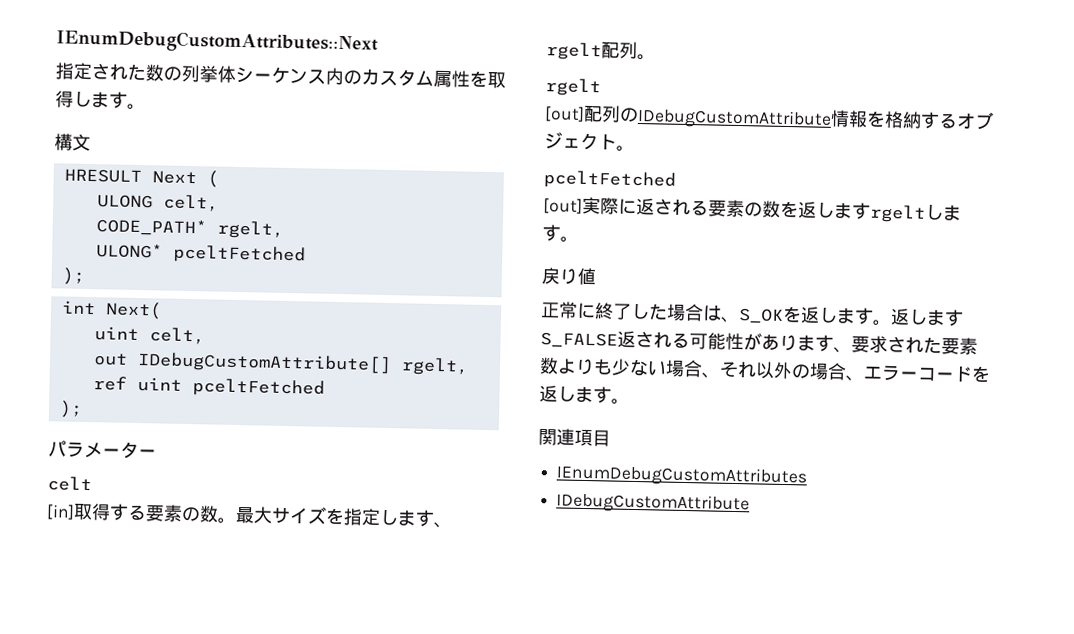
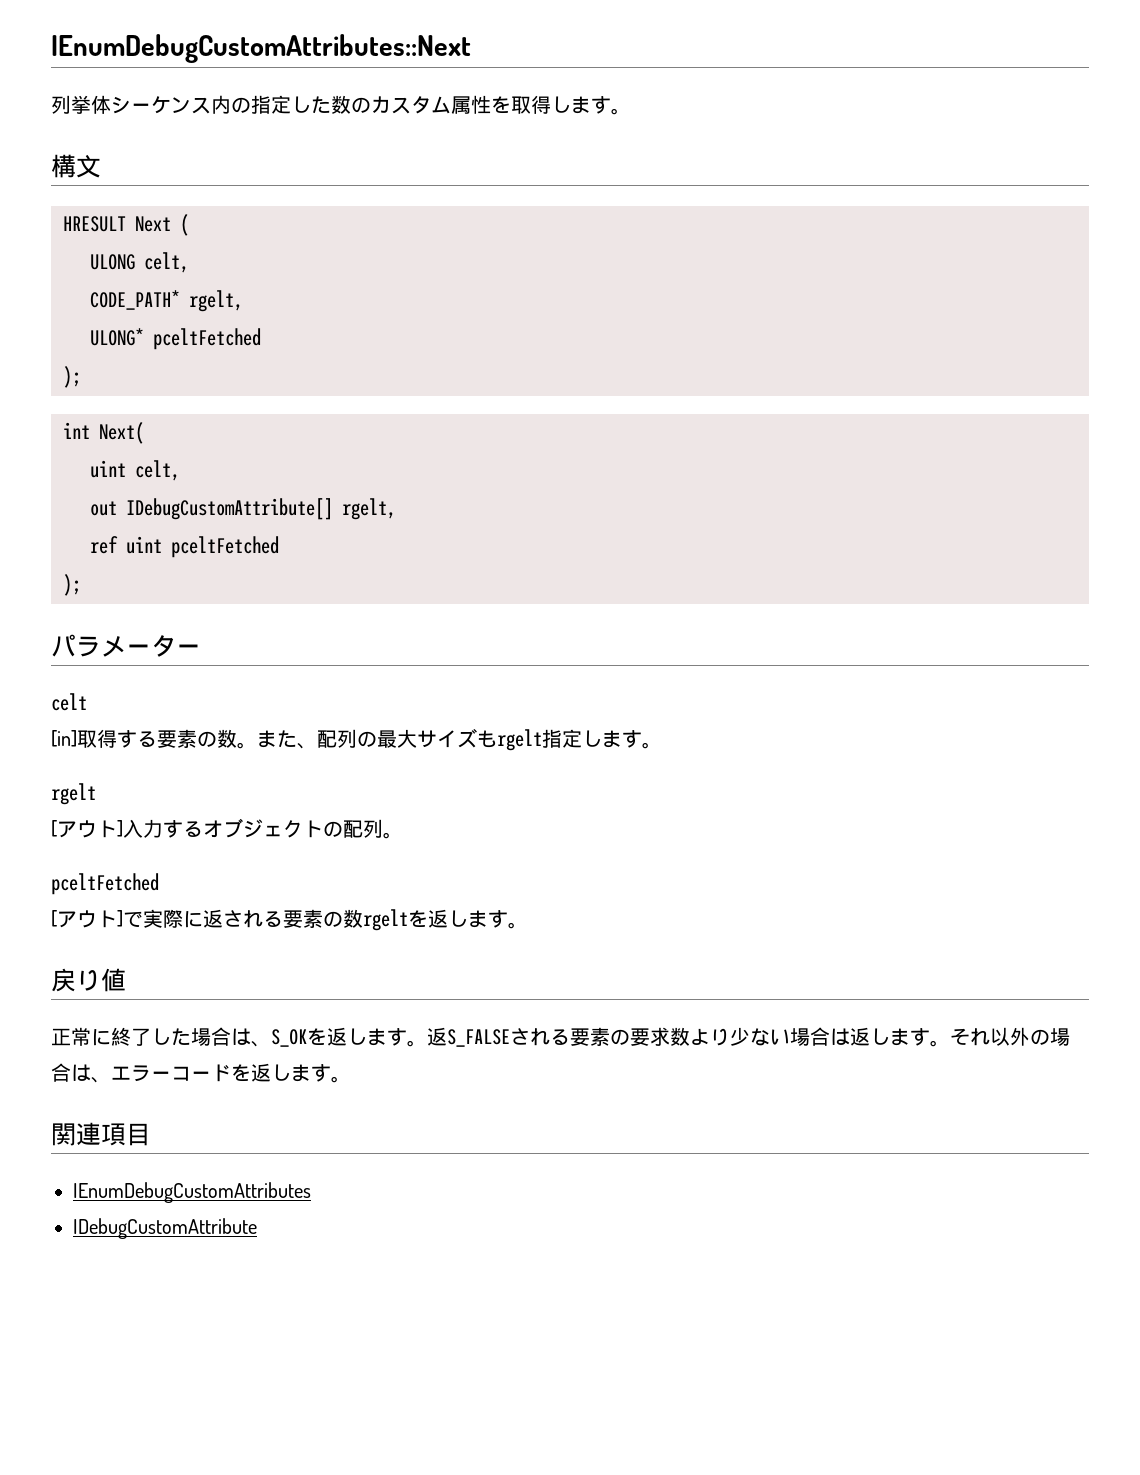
[55,62,182,82] 指定された数の -> (471, 48) none
(362, 77) none -> [251,95,371,114] 指定した数の
(236, 520) none -> [257,729,377,749] また、配列の
[325,507,345,525] を -> [477,729,542,751] もrgelt
[433,521,452,529] [546,41,638,61] 、rgelt配列 -> (642, 739) none
[544,104,922,130] [out]配列のIDebugCustomAttribute情報を格納 -> [51,819,163,838] [アウト]入力
(617, 142) none -> [323,819,383,838] の配列
[543,198,583,214] [out] -> [51,910,143,928] [アウト]で
[780,200,962,223] [542,224,561,242] を返しますrgeltします -> [363,909,508,931] rgeltを返します
[908,309,964,327] [540,330,978,355] [539,357,720,379] しますS_FALSE返される可能性があります、要求された要素数よりも少ない場合、 -> [447,1027,950,1047] S_FALSEされる要素の要求数より少ない場合は返します。
(847, 371) none -> [71,1064,91,1082] は

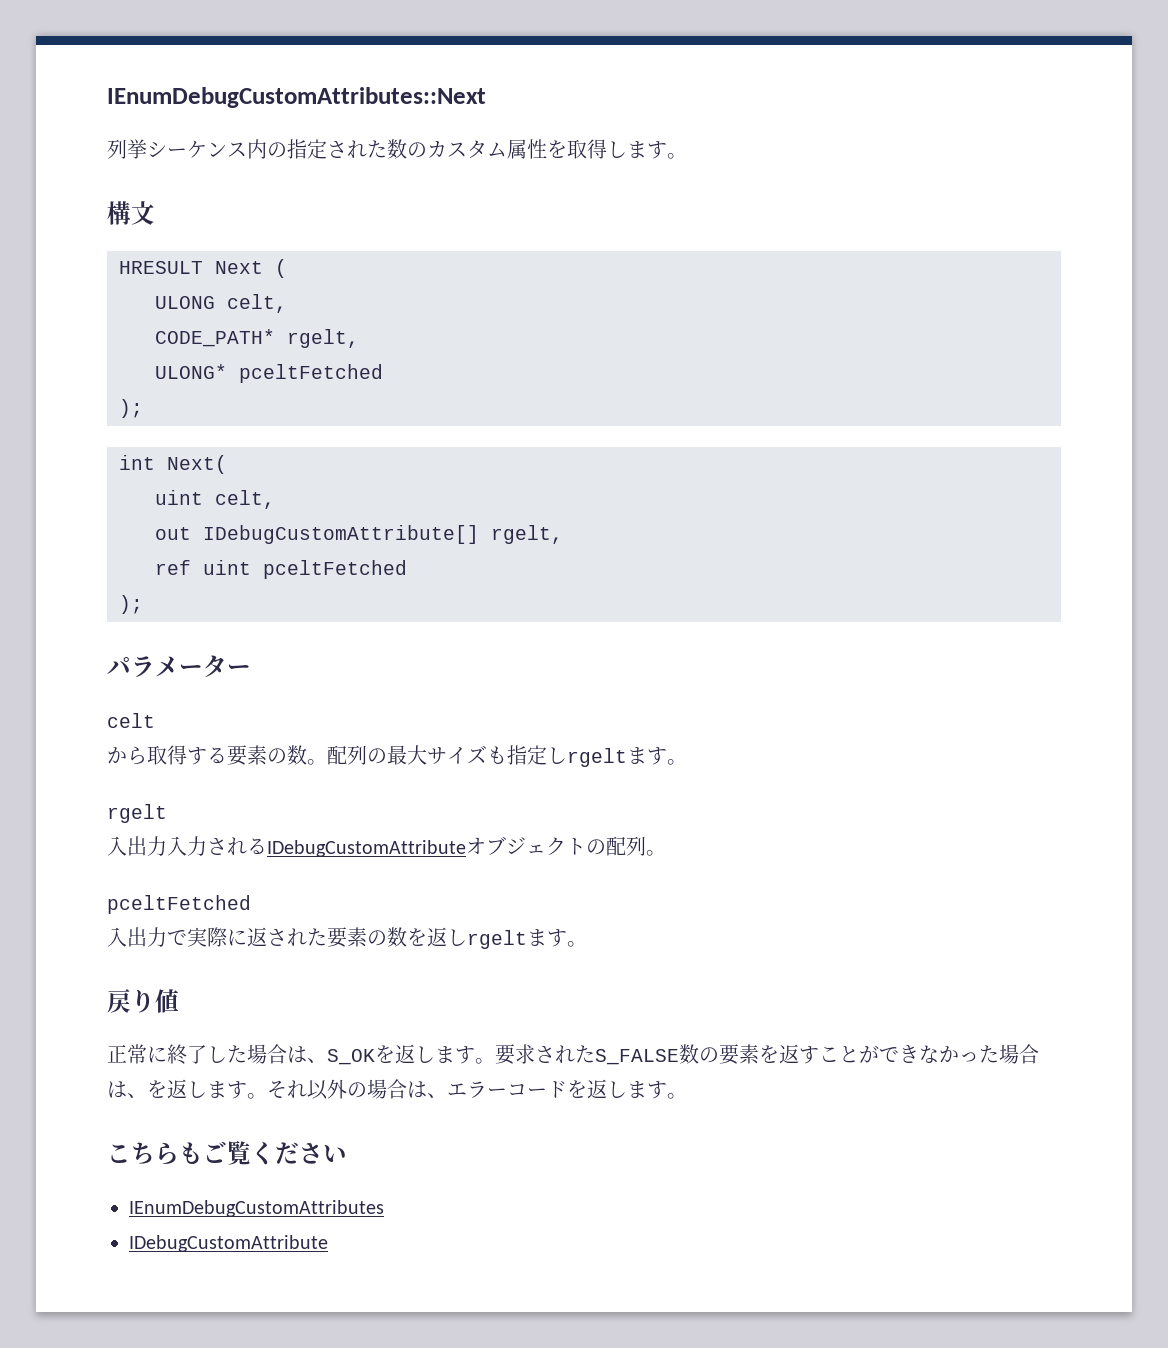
[91,95,111,114] 体 -> (147, 149) none
[291,96,311,113] し -> [327,140,367,159] され
[51,730,77,747] [in] -> [107,746,147,765] から
[257,730,317,749] また、 -> (327, 762) none
[497,729,602,751] rgelt指定し -> [507,745,627,767] 指定しrgelt
[51,819,203,838] [アウト]入力する -> [107,836,466,857] 入出力入力されるIDebugCustomAttribute
[51,910,123,928] [アウト] -> [107,927,167,947] 入出力
[263,909,468,931] る要素の数rgeltを返し -> [307,927,527,949] た要素の数を返しrgelt
[427,1027,850,1047] 返S_FALSEされる要素の要求数より少ない場合は -> [495,1044,1039,1065] [107,1080,167,1098] 要求されたS_FALSE数の要素を返すことができなかった場合は、を
[51,1122,151,1146] 関連項目 -> [107,1141,347,1165] こちらもご覧ください

